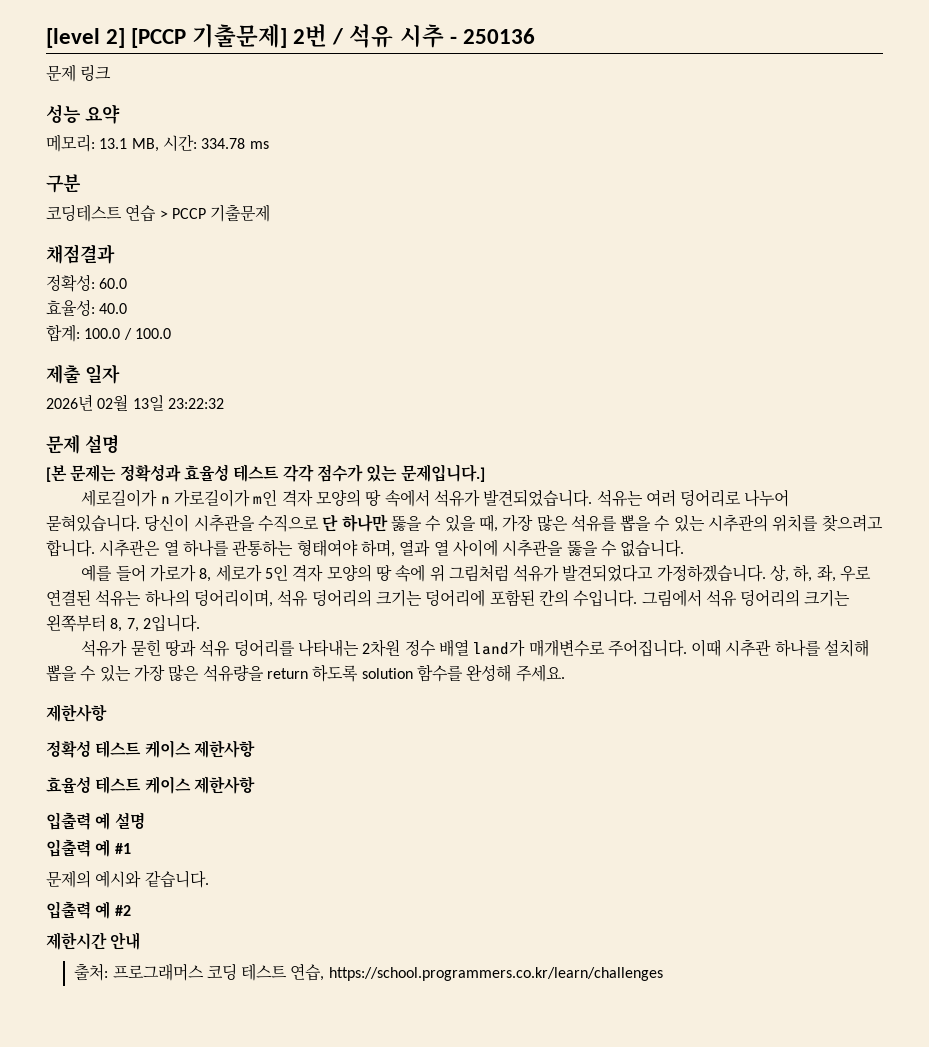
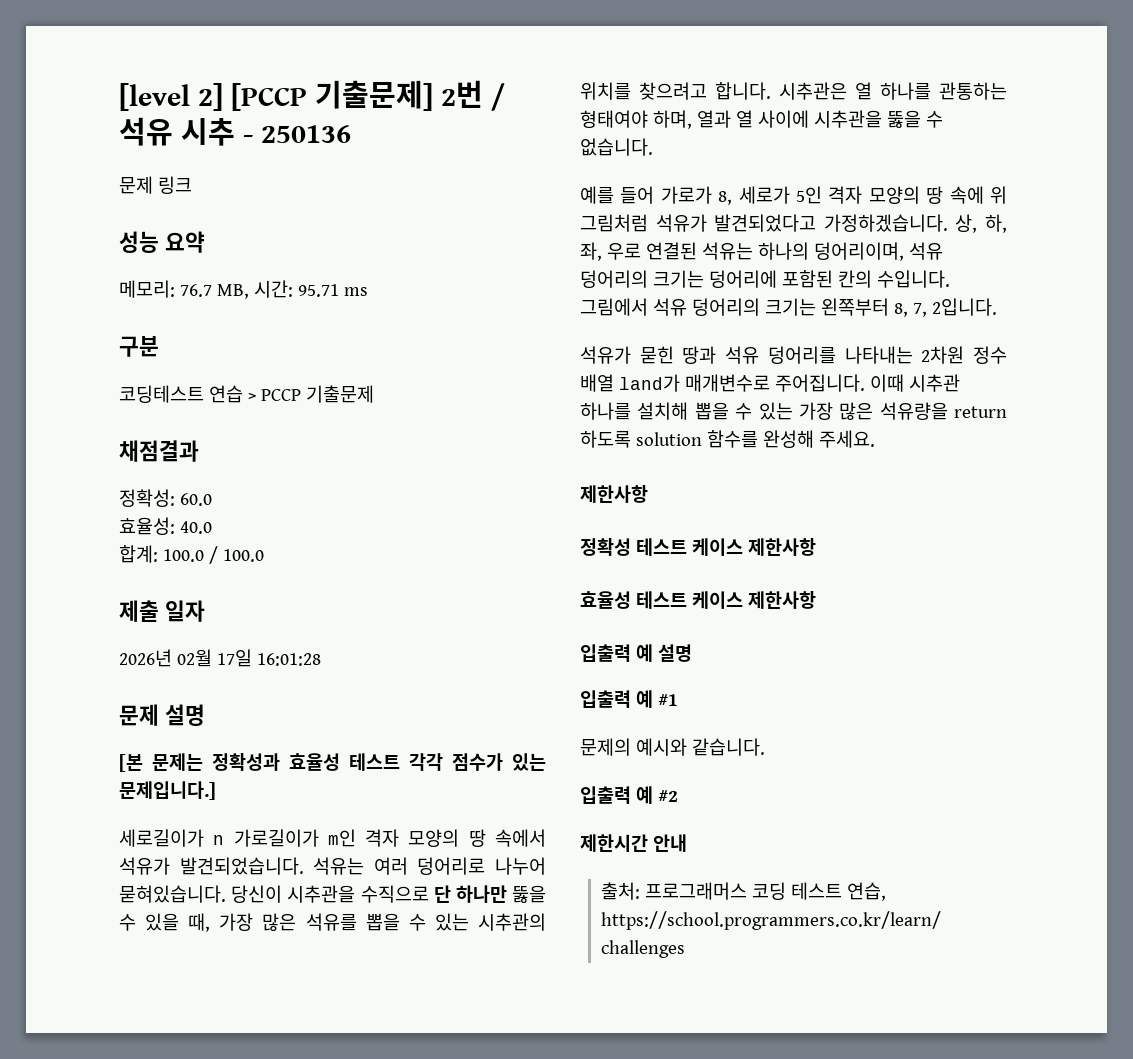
[99,138,128,149] 13.1 -> [179,284,212,297] 76.7
[201,138,246,149] 334.78 -> [297,284,339,297] 95.71
[132,395,224,411] 13일 23:22:32 -> [216,649,321,667] 17일 16:01:28

